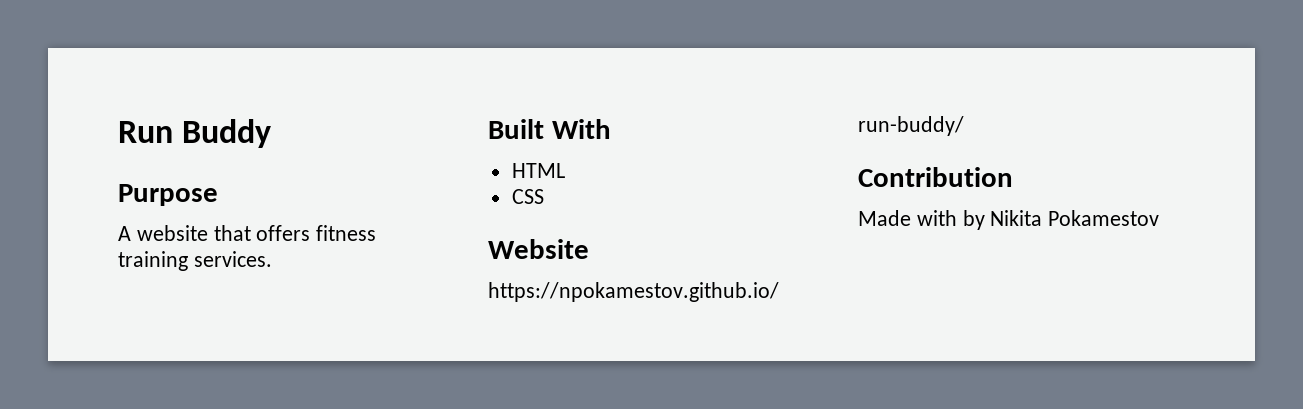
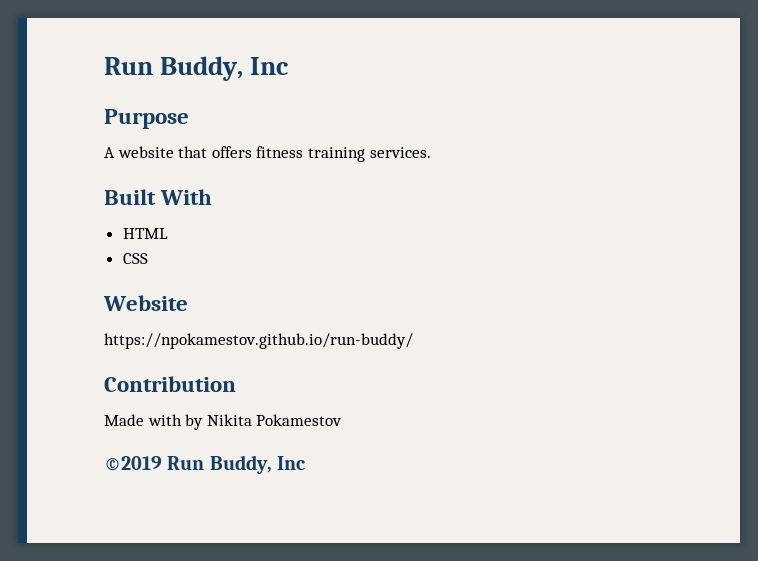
[118,119,272,148] Run Buddy -> [104,56,290,81] Run Buddy, Inc
(1160, 218) none -> [104,455,305,474] // ©2019 Run Buddy, Inc

